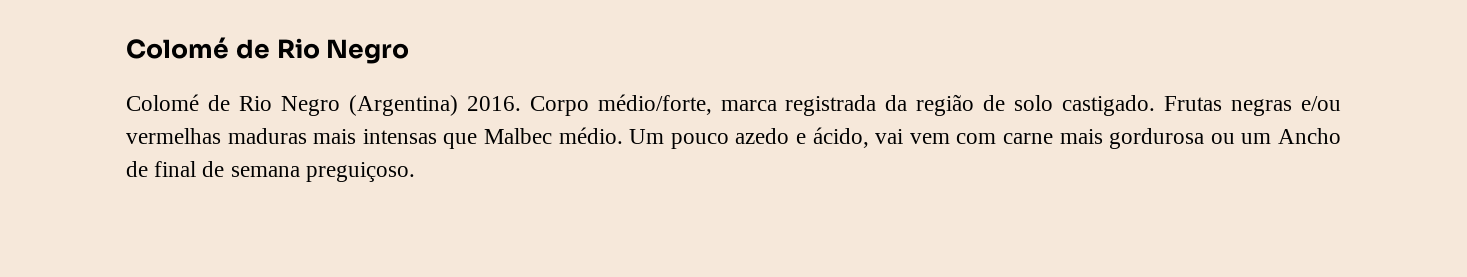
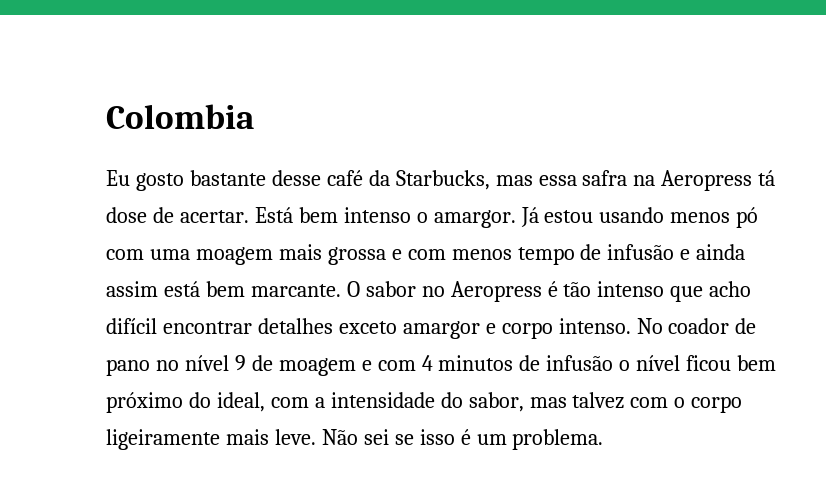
[126,37,410,64] [126,94,1341,116] [126,127,1341,149] [126,161,415,182] Colomé de Rio Negro // Colomé de Rio Negro (Argentina) 2016. Corpo médio/forte, marca registrada da região de solo castigado. Frutas negras e/ou vermelhas maduras mais intensas que Malbec médio. Um pouco azedo e ácido, vai vem com carne mais gordurosa ou um Ancho de final de semana preguiçoso. -> [106,104,254,129] [106,170,776,191] [106,207,759,228] [106,244,746,265] [106,281,752,302] [106,318,757,339] [106,355,777,376] [106,392,743,413] [106,429,604,450] Colombia // Eu gosto bastante desse café da Starbucks, mas essa safra na Aeropress tá dose de acertar. Está bem intenso o amargor. Já estou usando menos pó com uma moagem mais grossa e com menos tempo de infusão e ainda assim está bem marcante. O sabor no Aeropress é tão intenso que acho difícil encontrar detalhes exceto amargor e corpo intenso. No coador de pano no nível 9 de moagem e com 4 minutos de infusão o nível ficou bem próximo do ideal, com a intensidade do sabor, mas talvez com o corpo ligeiramente mais leve. Não sei se isso é um problema.

